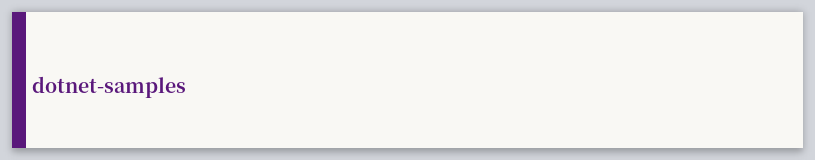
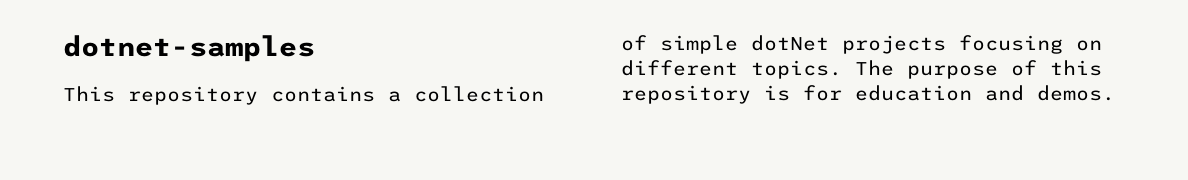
(186, 87) none -> [63,86,544,105] [621,35,1102,54] [621,60,1102,79] [621,85,1115,104] // This repository contains a collection of simple dotNet projects focusing on different topics. The purpose of this repository is for education and demos.

